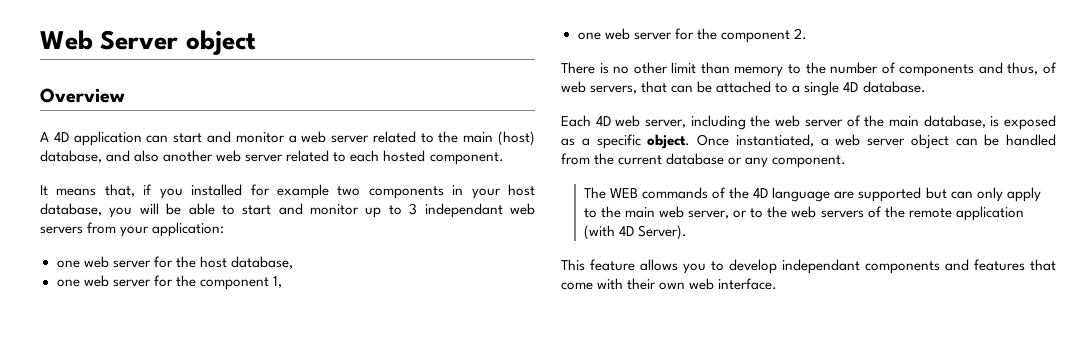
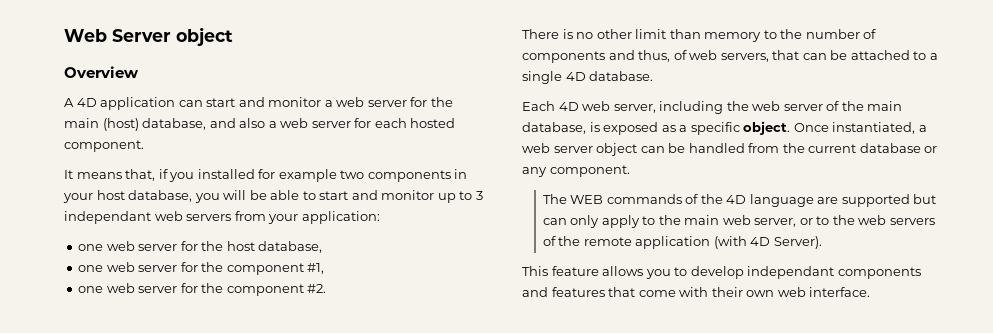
[372,131,434,143] related to -> [410,97,428,107] for
[163,150,347,162] another web server related to -> [268,118,372,128] a web server for
[272,276,282,288] [577,28,807,43] 1, // one web server for the component 2. -> [307,263,325,274] [78,283,327,296] #1, // one web server for the component #2.

